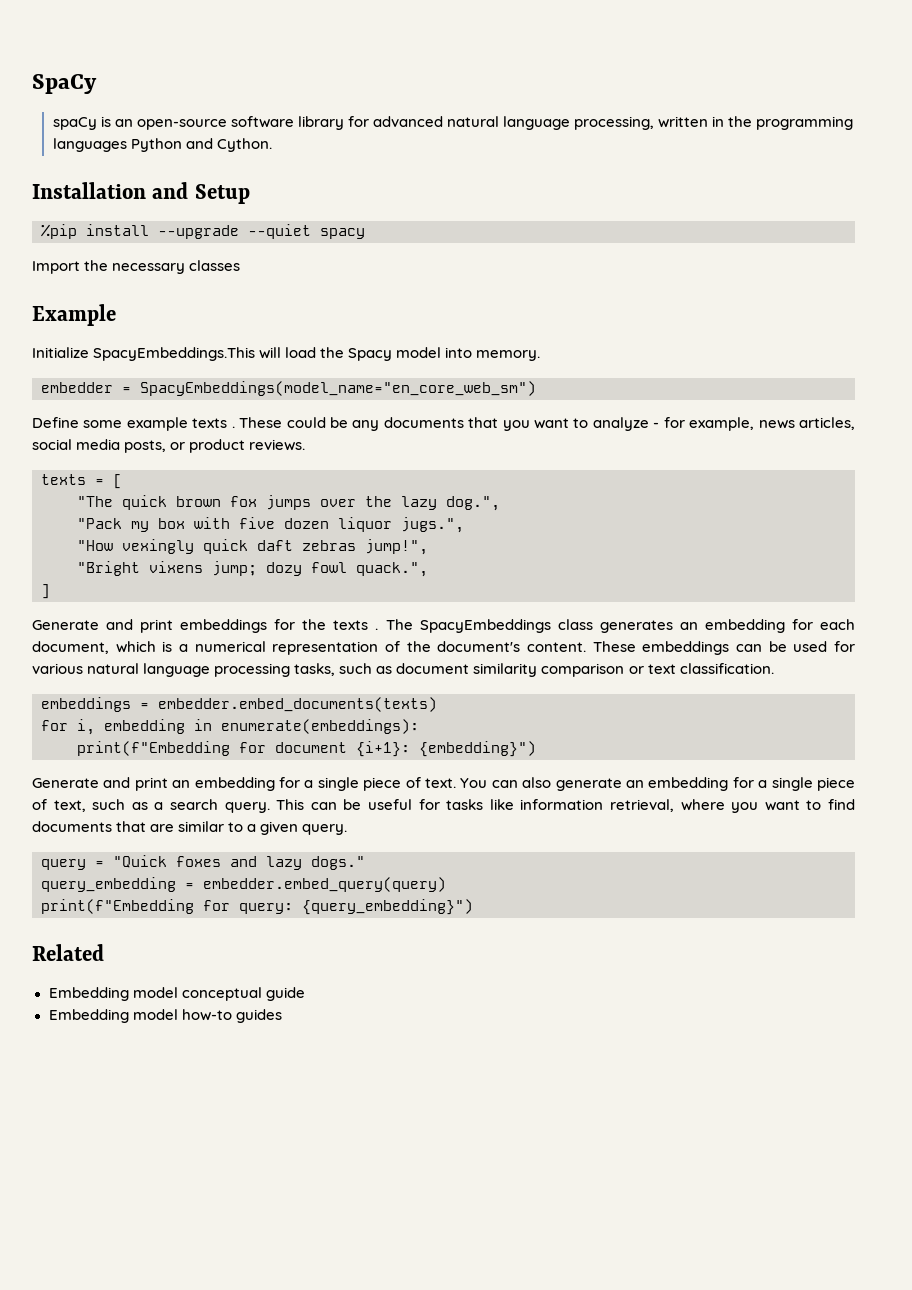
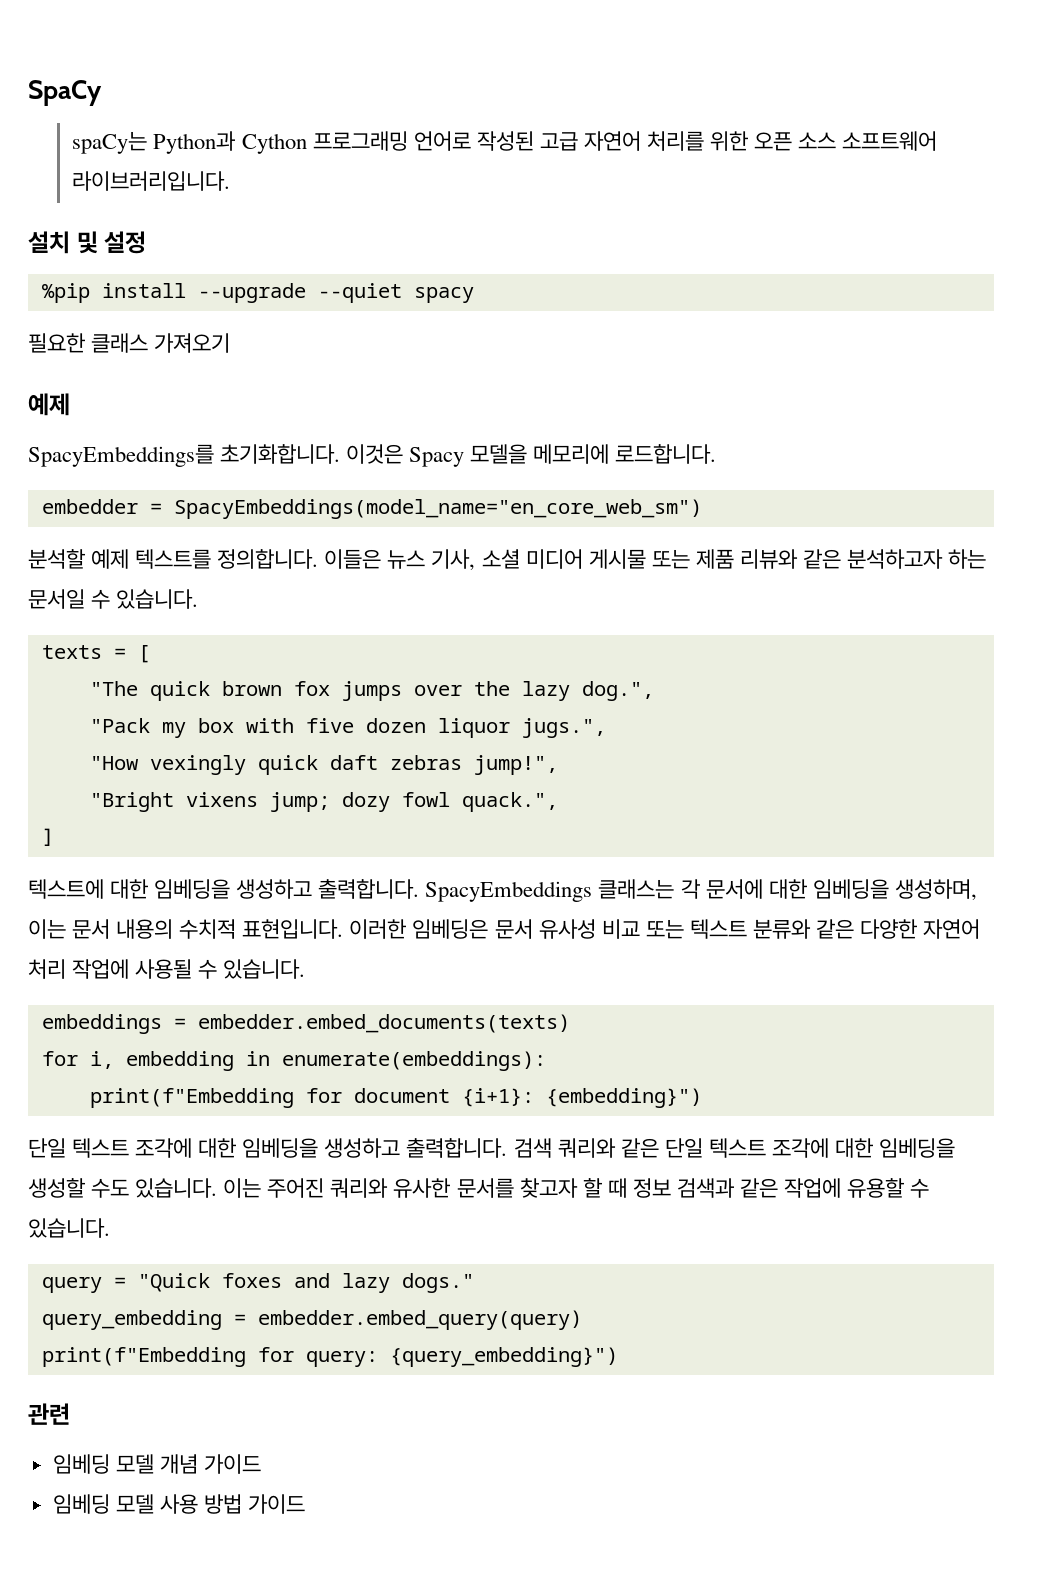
[52,116,854,130] [52,138,272,152] [32,182,250,204] spaCy is an open-source software library for advanced natural language processing, written in the programming languages Python and Cython. // Installation and Setup -> [72,131,938,154] [72,171,231,191] [28,231,147,254] spaCy는 Python과 Cython 프로그래밍 언어로 작성된 고급 자연어 처리를 위한 오픈 소스 소프트웨어 라이브러리입니다. // 설치 및 설정
[32,260,241,274] [32,304,116,326] [32,347,541,361] [41,381,536,396] [32,417,856,431] [32,439,306,453] Import the necessary classes // Example // Initialize SpacyEmbeddings.This will load the Spacy model into memory. // embedder = SpacyEmbeddings(model_name="en_core_web_sm") // Define some example texts . These could be any documents that you want to analyze - for example, news articles, social media posts, or product reviews. -> [28,333,231,353] [28,393,70,416] [28,444,717,467] [41,499,702,519] [28,549,987,571] [28,589,199,609] 필요한 클래스 가져오기 // 예제 // SpacyEmbeddings를 초기화합니다. 이것은 Spacy 모델을 메모리에 로드합니다. // embedder = SpacyEmbeddings(model_name="en_core_web_sm") // 분석할 예제 텍스트를 정의합니다. 이들은 뉴스 기사, 소셜 미디어 게시물 또는 제품 리뷰와 같은 분석하고자 하는 문서일 수 있습니다.
[32,619,856,633] [32,641,855,655] [32,663,774,677] Generate and print embeddings for the texts . The SpacyEmbeddings class generates an embedding for each document, which is a numerical representation of the document's content. These embeddings can be used for various natural language processing tasks, such as document similarity comparison or text classification. -> [28,879,977,902] [28,919,981,939] [28,959,306,979] 텍스트에 대한 임베딩을 생성하고 출력합니다. SpacyEmbeddings 클래스는 각 문서에 대한 임베딩을 생성하며, 이는 문서 내용의 수치적 표현입니다. 이러한 임베딩은 문서 유사성 비교 또는 텍스트 분류와 같은 다양한 자연어 처리 작업에 사용될 수 있습니다.
[32,777,855,791] [32,799,856,813] [32,821,348,835] Generate and print an embedding for a single piece of text. You can also generate an embedding for a single piece of text, such as a search query. This can be useful for tasks like information retrieval, where you want to find documents that are similar to a given query. -> [28,1138,956,1158] [28,1178,930,1198] [28,1218,110,1238] 단일 텍스트 조각에 대한 임베딩을 생성하고 출력합니다. 검색 쿼리와 같은 단일 텍스트 조각에 대한 임베딩을 생성할 수도 있습니다. 이는 주어진 쿼리와 유사한 문서를 찾고자 할 때 정보 검색과 같은 작업에 유용할 수 있습니다.
[32,944,104,961] [48,987,305,1001] [48,1009,282,1023] Related // Embedding model conceptual guide // Embedding model how-to guides -> [28,1403,70,1425] [52,1454,261,1474] [52,1494,306,1514] 관련 // 임베딩 모델 개념 가이드 // 임베딩 모델 사용 방법 가이드

